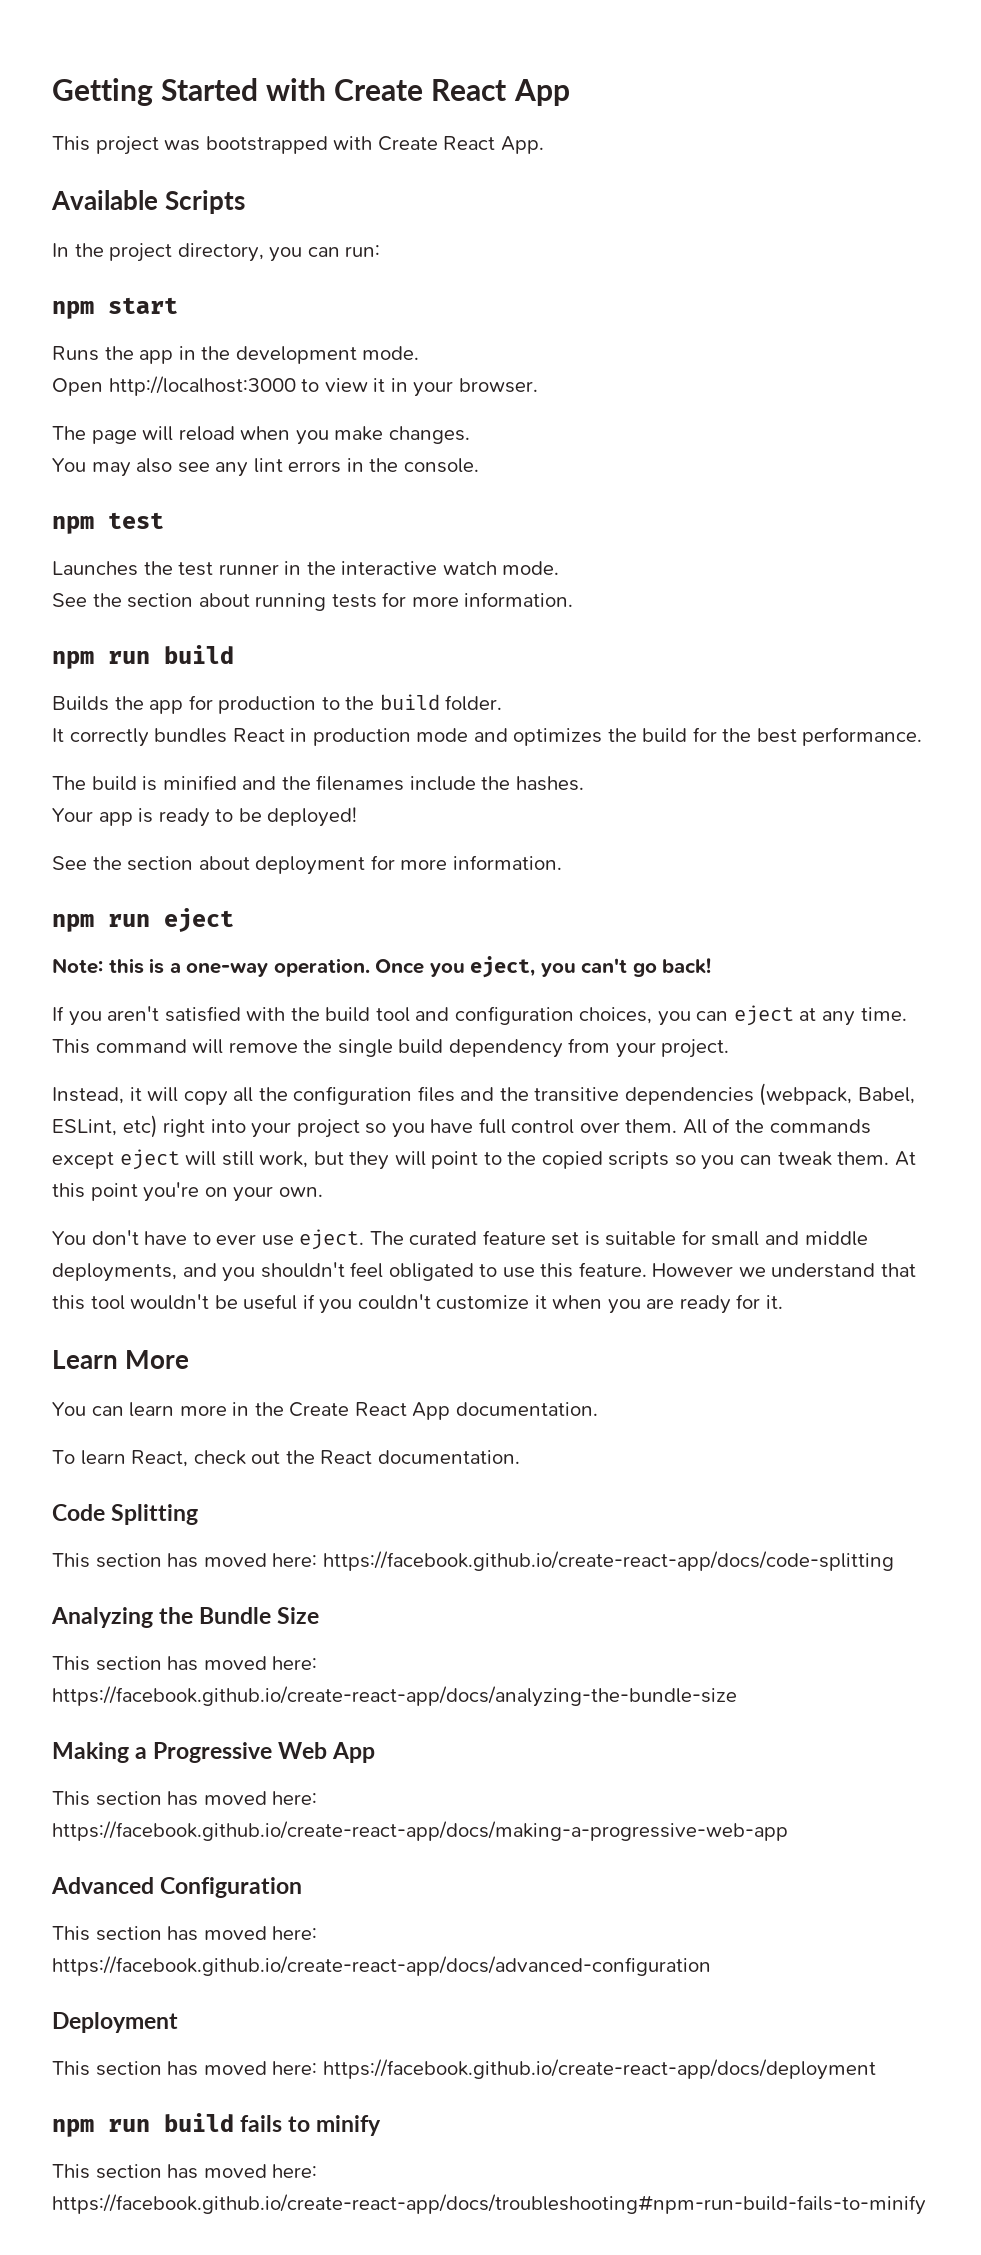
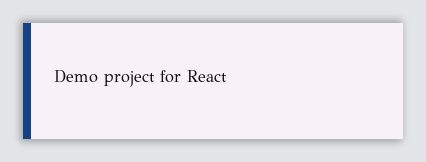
[52,78,570,106] [52,136,544,155] [51,190,246,214] [52,243,381,262] [52,297,178,319] [52,346,420,364] [52,376,538,397] [52,426,470,445] [52,458,479,477] [52,512,164,534] [52,561,560,576] [52,592,574,611] [52,645,234,669] [52,694,503,714] [52,727,923,747] [52,775,584,791] [52,807,358,827] [52,855,562,875] [52,908,234,932] [52,956,712,978] [52,1005,907,1026] [52,1038,730,1058] [52,1083,915,1106] [52,1115,871,1138] [52,1149,916,1170] [52,1182,323,1202] [52,1229,868,1250] [52,1262,916,1282] [52,1294,784,1314] [52,1350,190,1369] [52,1402,598,1420] [52,1450,520,1467] [52,1504,199,1525] [52,1551,894,1571] [51,1607,320,1628] [52,1656,318,1671] [52,1686,737,1707] [52,1742,376,1763] [52,1791,318,1806] [52,1821,788,1841] [51,1877,303,1898] [52,1926,318,1941] [52,1956,711,1976] [52,2012,178,2033] [52,2059,876,2080] [52,2113,382,2137] [52,2164,318,2179] [52,2194,926,2215] Getting Started with Create React App // This project was bootstrapped with Create React App. // Available Scripts // In the project directory, you can run: // npm start // Runs the app in the development mode. // Open http://localhost:3000 to view it in your browser. // The page will reload when you make changes. // You may also see any lint errors in the console. // npm test // Launches the test runner in the interactive watch mode. // See the section about running tests for more information. // npm run build // Builds the app for production to the build folder. // It correctly bundles React in production mode and optimizes the build for the best performance. // The build is minified and the filenames include the hashes. // Your app is ready to be deployed! // See the section about deployment for more information. // npm run eject // Note: this is a one-way operation. Once you eject, you can't go back! // If you aren't satisfied with the build tool and configuration choices, you can eject at any time. This command will remove the single build dependency from your project. // Instead, it will copy all the configuration files and the transitive dependencies (webpack, Babel, ESLint, etc) right into your project so you have full control over them. All of the commands except eject will still work, but they will point to the copied scripts so you can tweak them. At this point you're on your own. // You don't have to ever use eject. The curated feature set is suitable for small and middle deployments, and you shouldn't feel obligated to use this feature. However we understand that this tool wouldn't be useful if you couldn't customize it when you are ready for it. // Learn More // You can learn more in the Create React App documentation. // To learn React, check out the React documentation. // Code Splitting // This section has moved here: https://facebook.github.io/create-react-app/docs/code-splitting // Analyzing the Bundle Size // This section has moved here: https://facebook.github.io/create-react-app/docs/analyzing-the-bundle-size // Making a Progressive Web App // This section has moved here: https://facebook.github.io/create-react-app/docs/making-a-progressive-web-app // Advanced Configuration // This section has moved here: https://facebook.github.io/create-react-app/docs/advanced-configuration // Deployment // This section has moved here: https://facebook.github.io/create-react-app/docs/deployment // npm run build fails to minify // This section has moved here: https://facebook.github.io/create-react-app/docs/troubleshooting#npm-run-build-fails-to-minify -> [54,69,227,87] Demo project for React

